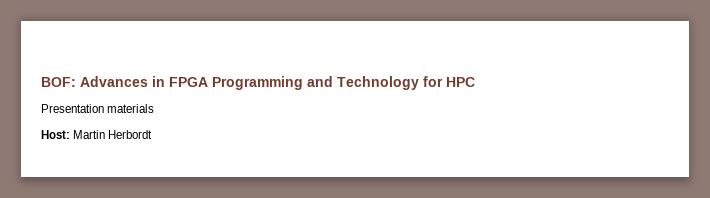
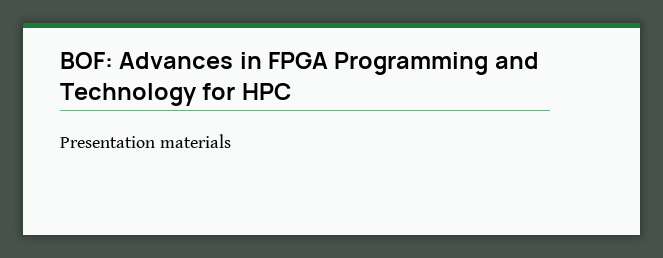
[41,130,153,139] // Host: Martin Herbordt -> (231, 141) none

